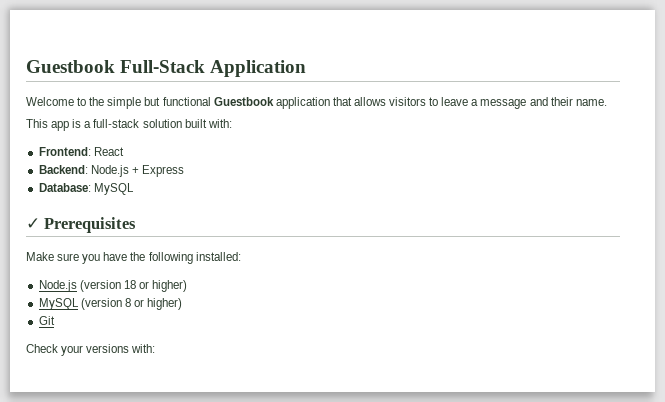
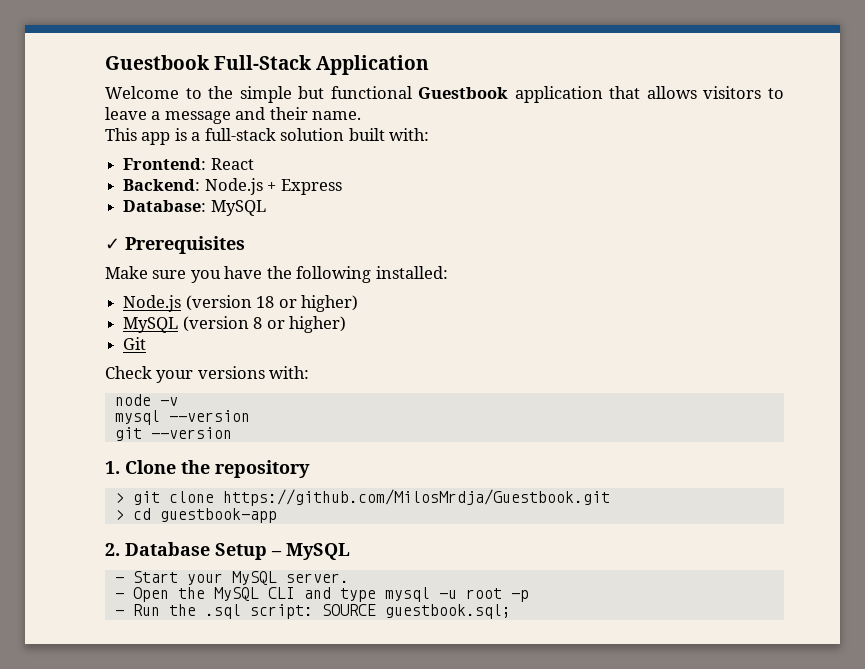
(156, 348) none -> [114,394,178,406] [114,410,250,425] [114,427,232,441] [105,460,310,478] [114,489,610,506] [114,508,277,523] [105,542,350,560] [114,571,349,585] [114,587,529,602] [114,604,511,619] // node -v // mysql --version // git --version // 1. Clone the repository // > git clone https://github.com/MilosMrdja/Guestbook.git // > cd guestbook-app // 2. Database Setup – MySQL // - Start your MySQL server. // - Open the MySQL CLI and type mysql -u root -p // - Run the .sql script: SOURCE guestbook.sql;

